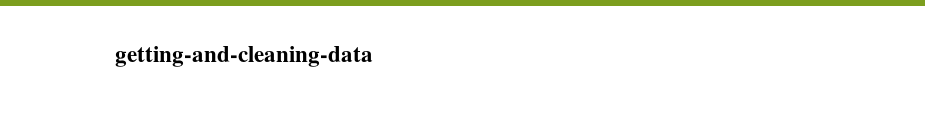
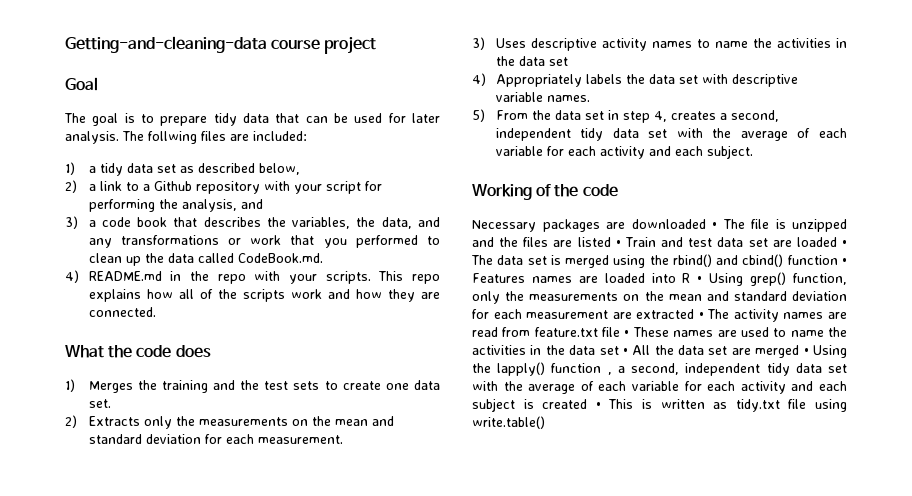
[115,46,373,67] getting-and-cleaning-data -> [65,36,377,54] [65,77,98,91] [64,113,440,126] [65,131,307,144] [65,162,300,176] [65,180,382,194] [88,199,263,212] [65,216,440,229] [88,235,441,248] [88,253,323,266] [65,270,440,284] [88,289,441,302] [88,307,156,317] [65,345,211,358] [65,379,440,393] [88,399,111,408] [65,415,394,429] [88,434,343,444] [472,37,847,51] [495,56,568,66] [472,73,798,87] [495,92,590,102] [472,109,779,123] [495,128,847,141] [495,145,753,159] [472,184,618,200] [472,219,847,232] [472,237,847,247] [471,254,847,268] [472,272,847,286] [472,291,847,304] [472,309,847,322] [472,327,848,337] [472,345,847,358] [472,362,847,376] [472,381,847,394] [472,398,847,412] [472,416,545,429] Getting-and-cleaning-data course project // Goal // The goal is to prepare tidy data that can be used for later analysis. The follwing files are included: // 1) a tidy data set as described below, // 2) a link to a Github repository with your script for performing the analysis, and // 3) a code book that describes the variables, the data, and any transformations or work that you performed to clean up the data called CodeBook.md. // 4) README.md in the repo with your scripts. This repo explains how all of the scripts work and how they are connected. // What the code does // 1) Merges the training and the test sets to create one data set. // 2) Extracts only the measurements on the mean and standard deviation for each measurement. // 3) Uses descriptive activity names to name the activities in the data set // 4) Appropriately labels the data set with descriptive variable names. // 5) From the data set in step 4, creates a second, independent tidy data set with the average of each variable for each activity and each subject. // Working of the code // Necessary packages are downloaded • The file is unzipped and the files are listed • Train and test data set are loaded • The data set is merged using the rbind() and cbind() function • Features names are loaded into R • Using grep() function, only the measurements on the mean and standard deviation for each measurement are extracted • The activity names are read from feature.txt file • These names are used to name the activities in the data set • All the data set are merged • Using the lapply() function , a second, independent tidy data set with the average of each variable for each activity and each subject is created • This is written as tidy.txt file using write.table()

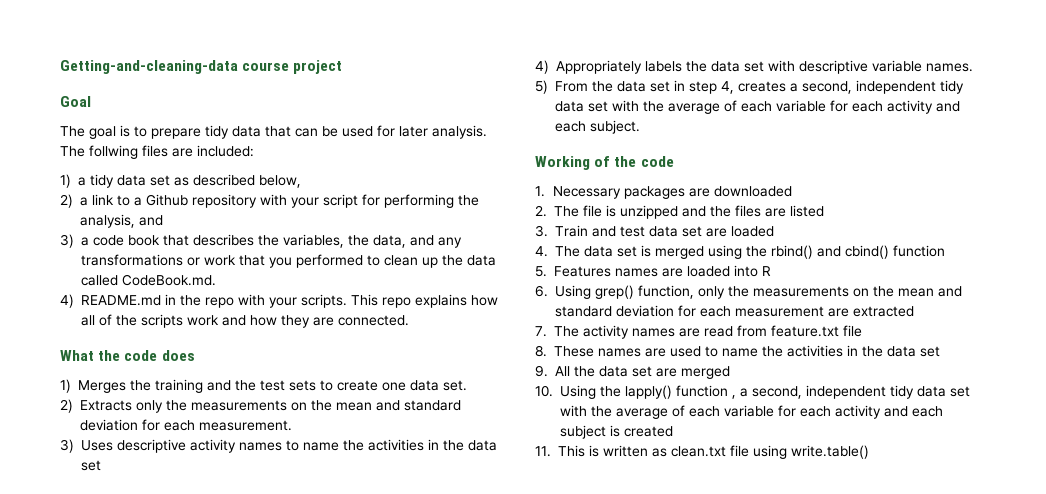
(618, 190) none -> [535,186,545,197] 1.
[712,222,717,229] • -> [535,205,547,217] // 2.
[615,240,621,247] • -> [535,225,548,237] // 3.
[842,240,847,247] • -> [535,246,548,257] // 4.
[842,258,847,265] • -> [535,266,547,277] // 5.
[697,276,703,283] • -> [535,285,548,297] // 6.
[698,312,704,319] • -> [535,326,547,337] // 7.
[624,330,630,337] • -> [535,345,547,357] // 8.
[622,348,628,355] • -> [535,365,548,377] // 9.
[803,348,809,355] • -> [535,385,553,397] // 10.
[595,402,601,409] • -> [535,446,551,457] // 11.
[735,399,780,412] tidy.txt -> [671,446,726,457] clean.txt

